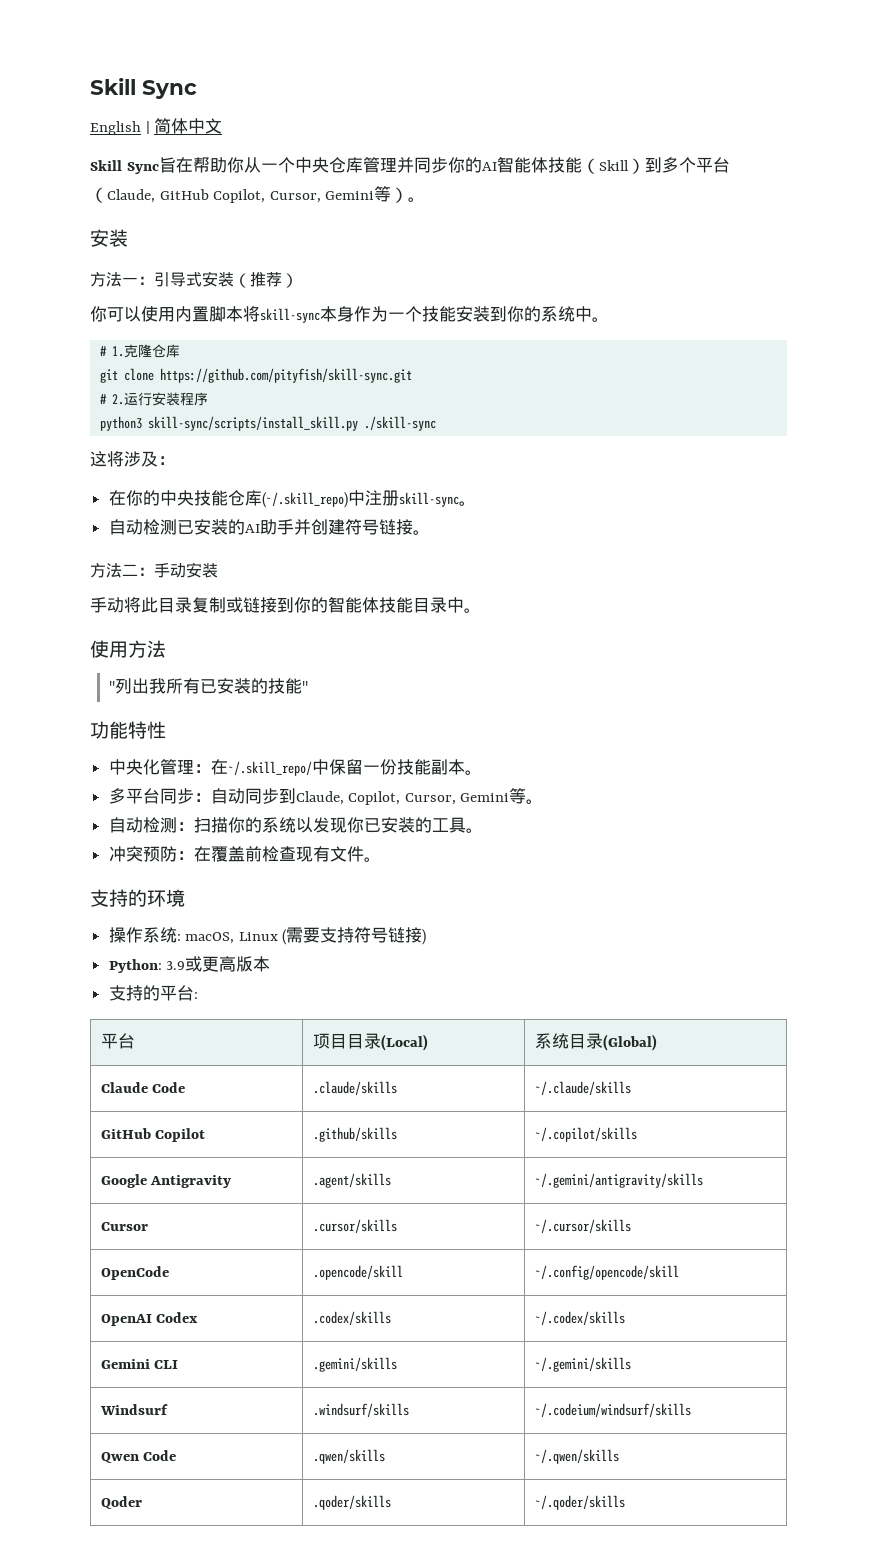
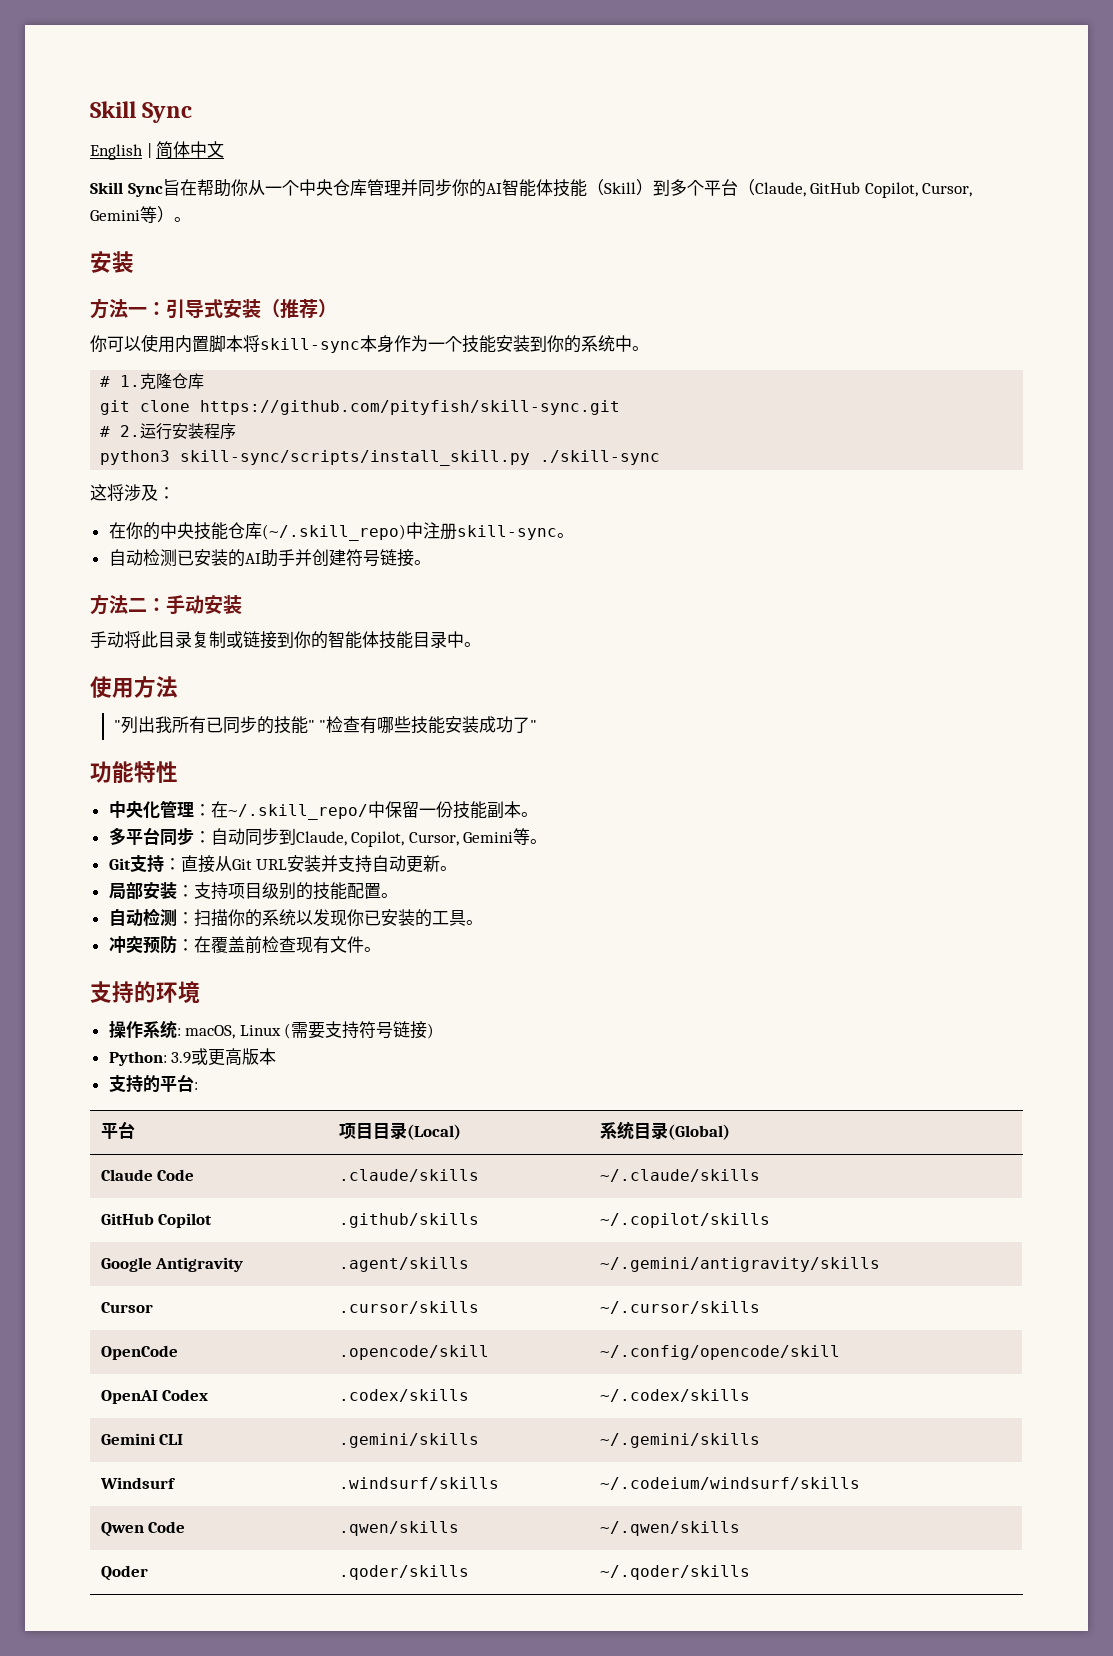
[217,678,252,694] 安装 -> [222,716,257,734] 同步
(309, 686) none -> [319,716,538,734] "检查有哪些技能安装成功了"
(544, 801) none -> [108,854,458,873] [108,882,398,900] // Git支持：直接从Git URL安装并支持自动更新。 // 局部安装：支持项目级别的技能配置。

